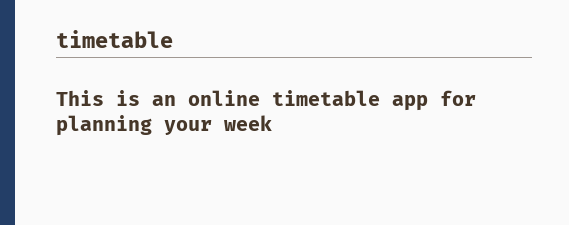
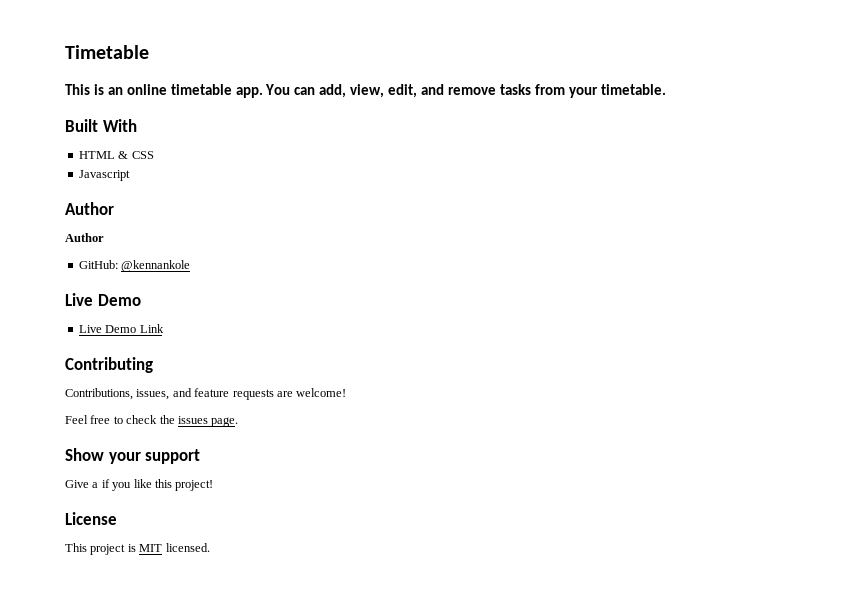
[56,30,173,48] timetable -> [65,45,149,59] Timetable
[392,90,476,111] [56,115,272,136] app for planning your week -> [235,84,666,98] [65,119,137,132] [78,151,154,159] [78,170,130,181] [65,202,114,215] [65,233,104,242] [78,260,191,272] [65,293,141,306] [78,324,164,333] [65,357,153,373] [65,388,347,400] [65,415,239,427] [65,448,201,464] [65,479,214,491] [65,512,117,525] [65,543,210,555] app. You can add, view, edit, and remove tasks from your timetable. // Built With // HTML & CSS // Javascript // Author // Author // GitHub: @kennankole // Live Demo // Live Demo Link // Contributing // Contributions, issues, and feature requests are welcome! // Feel free to check the issues page. // Show your support // Give a if you like this project! // License // This project is MIT licensed.

